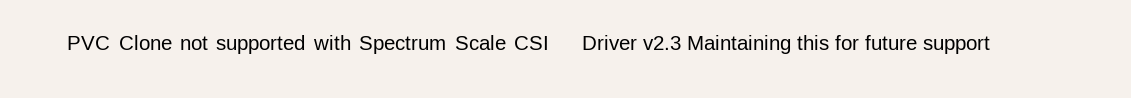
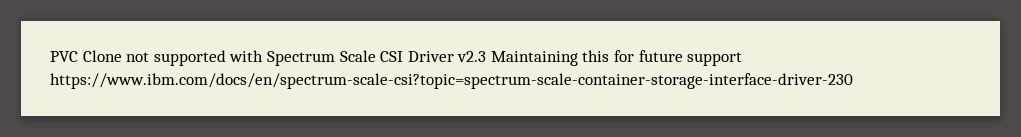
(990, 45) none -> [50,73,853,89] https://www.ibm.com/docs/en/spectrum-scale-csi?topic=spectrum-scale-container-storage-interface-driver-230

